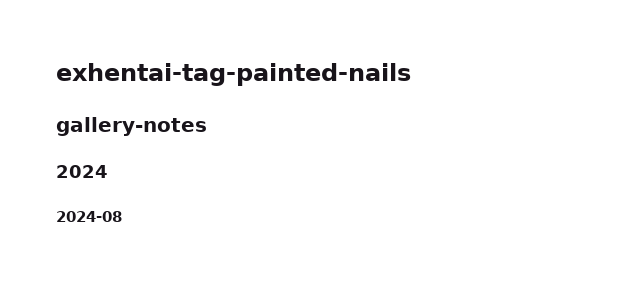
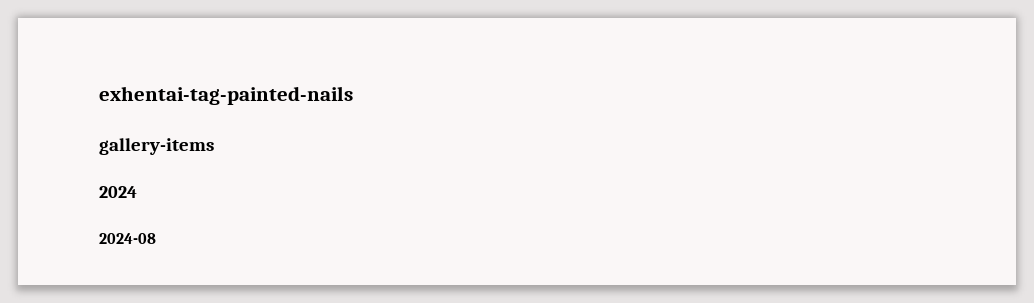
[56,117,207,136] gallery-notes -> [99,138,214,155] gallery-items

